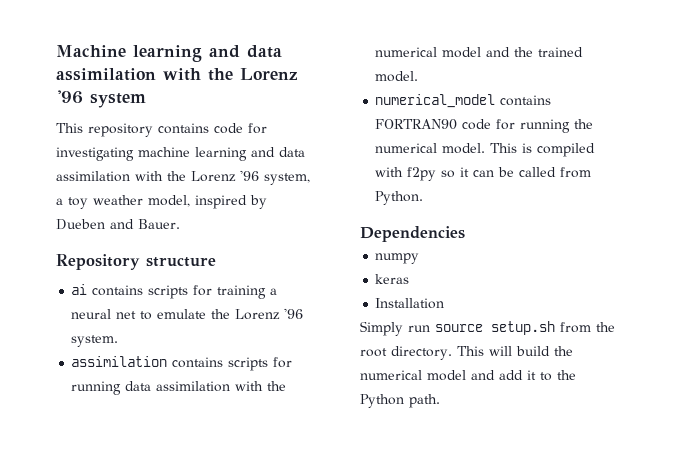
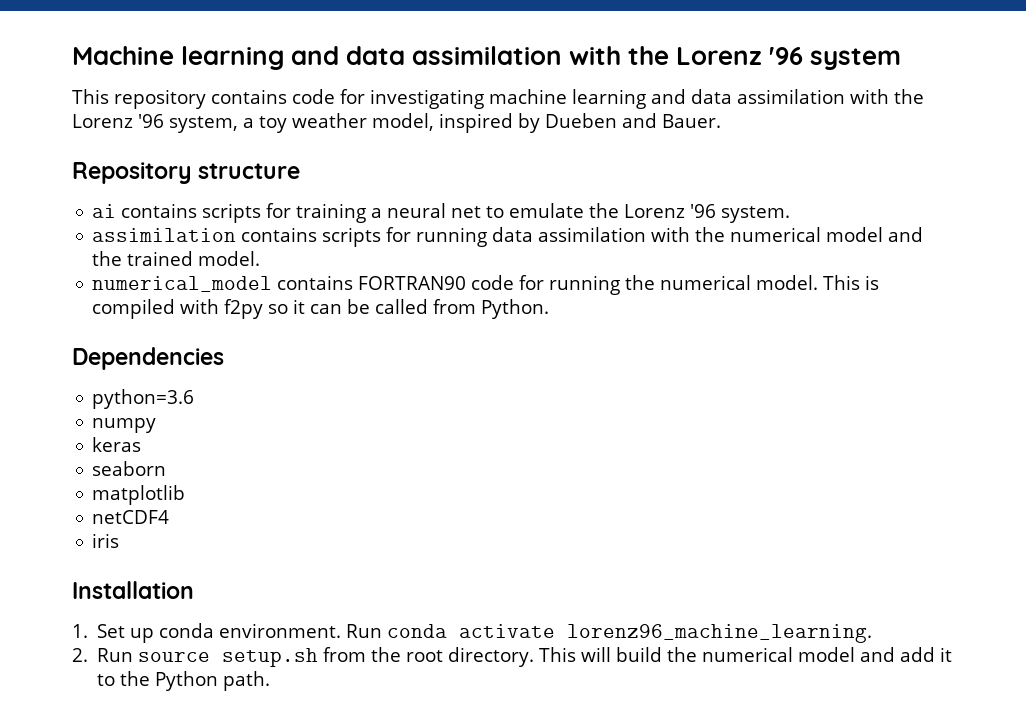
(465, 234) none -> [92,389,195,409] // python=3.6
[375,298,445,309] [360,321,430,336] Installation // Simply run -> [92,461,167,476] [92,485,186,505] [92,510,170,524] [92,533,120,548] [72,581,194,599] [72,623,873,643] [72,648,134,662] seaborn // matplotlib // netCDF4 // iris // Installation // 1. Set up conda environment. Run conda activate lorenz96_machine_learning. // 2. Run

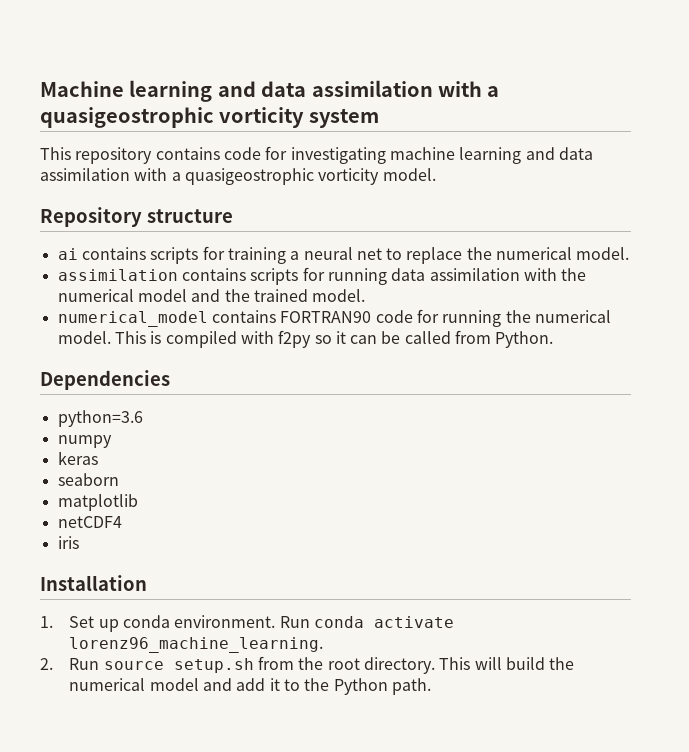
[628,46,804,65] the Lorenz '96 -> [487,86,500,97] [40,107,305,128] a quasigeostrophic vorticity
[894,89,924,104] [72,113,721,133] the Lorenz '96 system, a toy weather model, inspired by Dueben and Bauer. -> [171,168,436,185] a quasigeostrophic vorticity model.
[509,203,791,223] emulate the Lorenz '96 system. -> [406,247,630,264] replace the numerical model.

